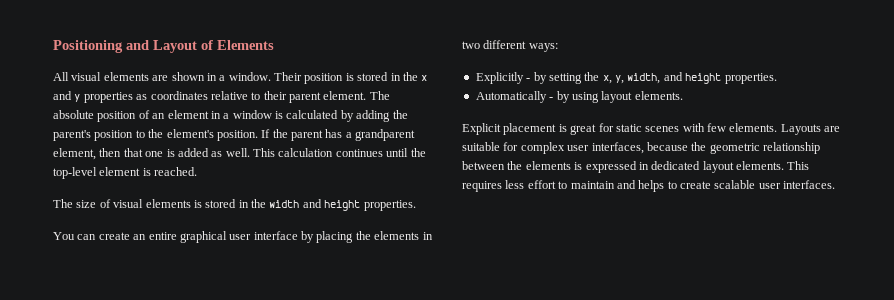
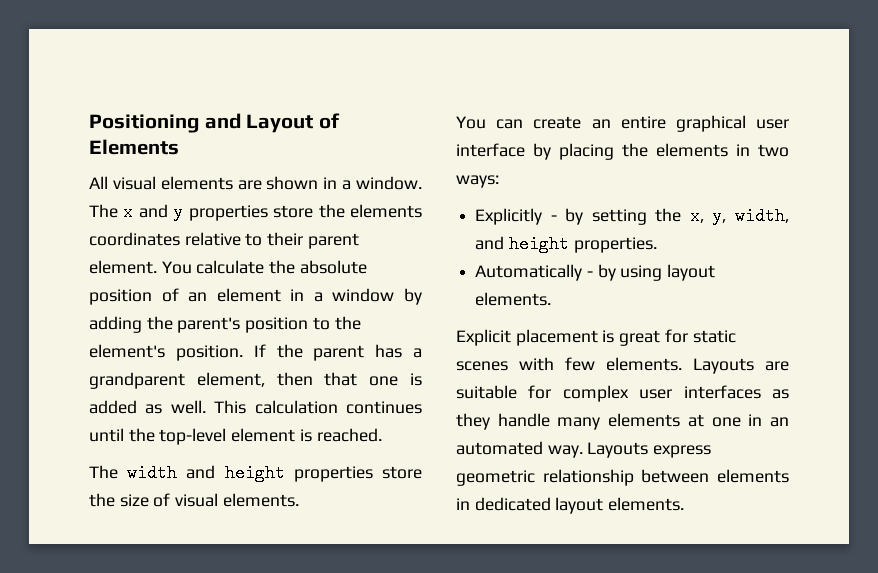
[274,72,418,84] Their position is stored in the -> [89,204,118,218] The
[136,94,148,100] as -> [273,204,423,218] store the elements
[369,91,390,100] The -> [161,260,296,274] You calculate the
[275,110,339,119] is calculated -> (395, 295) none
[76,199,416,211] size of visual elements is stored in the width and height properties. -> [127,464,422,482] [89,493,299,507] width and height properties store the size of visual elements.
[483,40,527,49] different -> (789, 150) none
[591,142,820,154] [462,161,810,173] [462,180,836,192] interfaces, because the geometric relationship between the elements is expressed in dedicated layout elements. This requires less effort to maintain and helps to create scalable user interfaces. -> [683,385,789,399] [456,413,789,430] [456,441,712,458] [456,469,789,486] [456,497,685,514] interfaces as they handle many elements at one in an automated way. Layouts express geometric relationship between elements in dedicated layout elements.

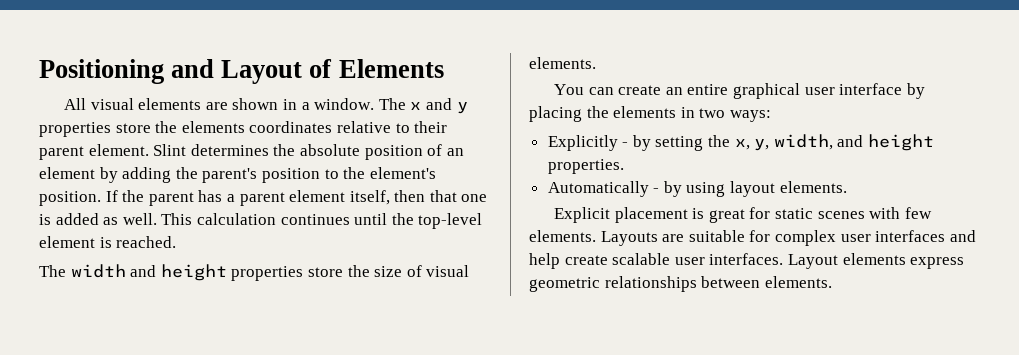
[161,260,265,274] You calculate -> [153,144,269,156] Slint determines
[290,288,395,302] in a window -> (95, 173) none
[89,372,265,389] grandparent element, -> [239,190,390,206] parent element itself,
[772,389,789,399] [456,413,789,430] [456,441,712,458] [456,469,789,486] [456,497,604,514] as they handle many elements at one in an automated way. Layouts express geometric relationship between elements in dedicated layout -> [949,230,976,242] [529,253,965,269] [529,276,761,292] and help create scalable user interfaces. Layout elements express geometric relationships between

